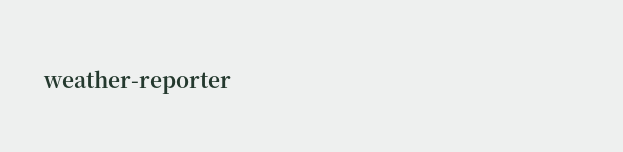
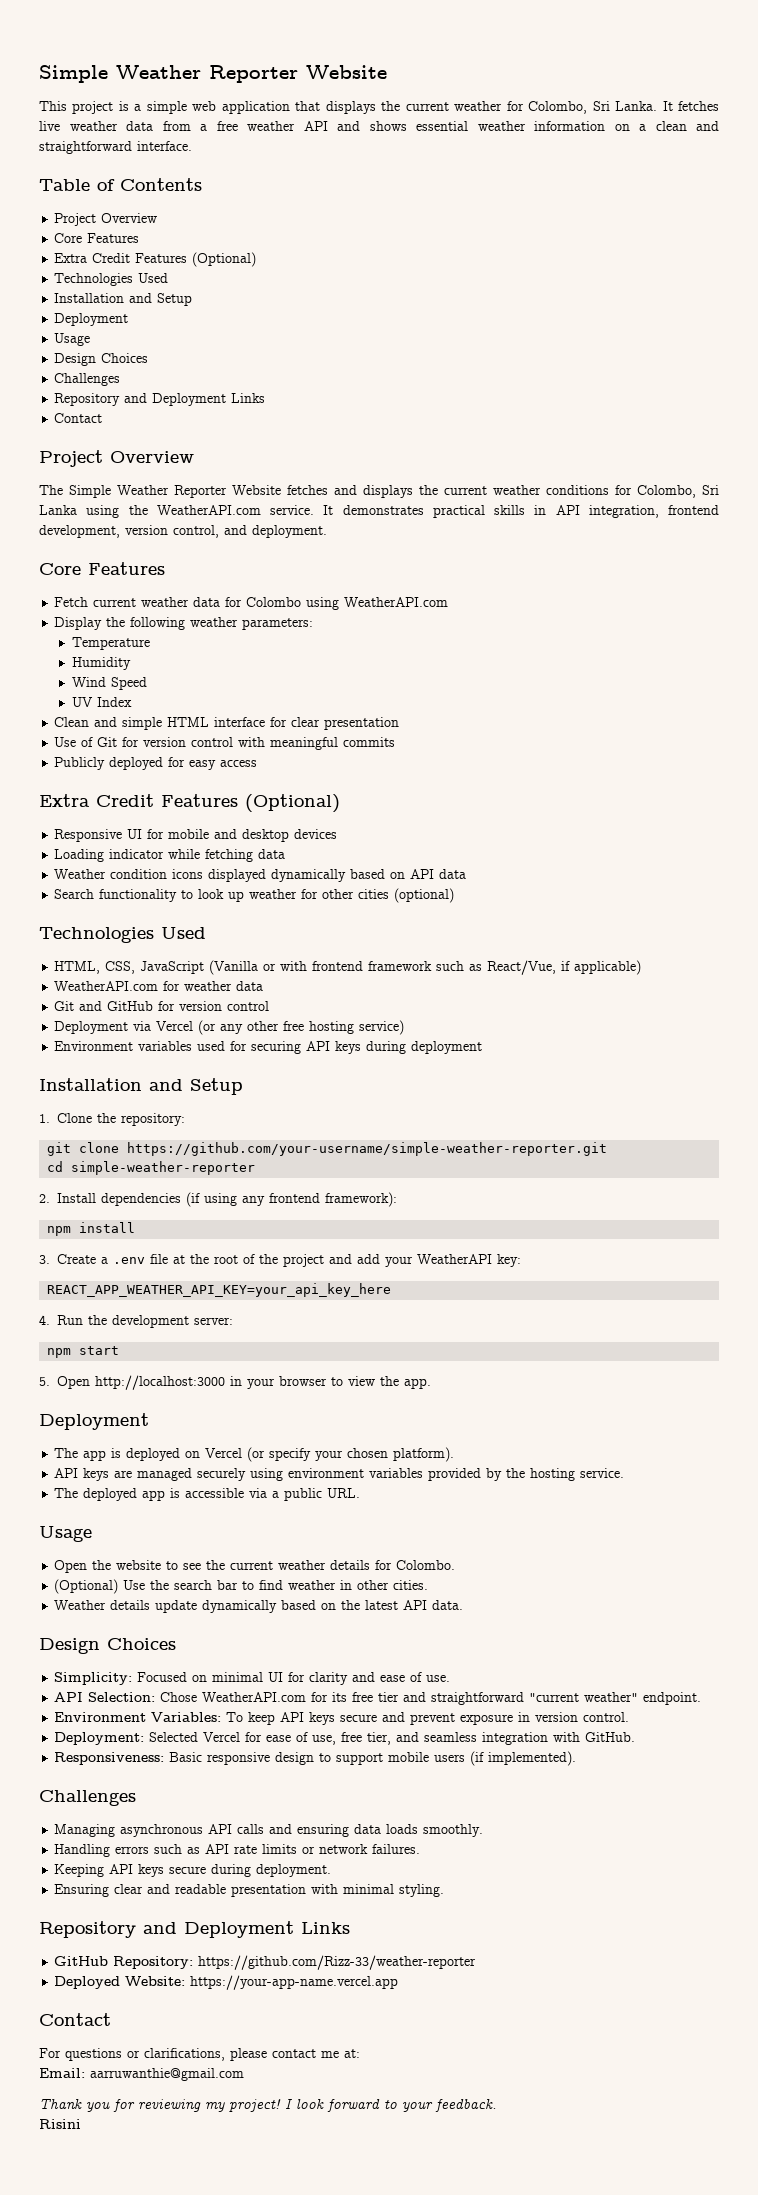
[43,70,231,94] weather-reporter -> [39,65,387,83] [39,101,720,114] [39,121,719,131] [39,141,192,154] [39,178,202,191] [54,213,158,226] [54,233,140,243] [54,252,257,267] [54,273,169,286] [54,293,193,306] [54,313,129,326] [54,333,91,346] [54,353,149,366] [54,373,121,386] [54,393,266,406] [54,413,103,423] [39,450,194,467] [39,485,719,498] [39,505,719,518] [39,525,327,538] [39,562,165,575] [54,597,449,610] [54,617,314,630] [71,637,150,650] [71,657,131,670] [71,677,147,690] [71,697,132,707] [54,717,400,730] [54,737,396,750] [54,757,258,770] [39,794,340,813] [54,829,338,842] [54,849,286,862] [54,869,467,882] [54,888,455,903] [39,927,206,943] [54,960,642,975] [54,981,264,991] [54,1001,270,1011] [54,1020,405,1035] [54,1041,483,1054] [39,1078,243,1095] [39,1113,185,1126] [47,1142,608,1156] [47,1161,256,1175] [39,1192,397,1207] [47,1222,136,1236] [39,1254,521,1267] [47,1283,392,1297] [39,1315,233,1328] [47,1346,120,1358] [39,1375,431,1390] [39,1413,149,1430] [54,1447,455,1462] [54,1468,625,1481] [54,1488,361,1501] [39,1526,92,1542] [54,1560,456,1573] [54,1579,429,1594] [54,1600,464,1613] [39,1638,176,1654] [54,1672,451,1685] [54,1692,702,1705] [54,1712,630,1725] [54,1732,636,1745] [54,1751,577,1766] [39,1790,136,1806] [54,1824,484,1837] [54,1844,421,1857] [54,1864,332,1877] [54,1884,445,1897] [39,1921,350,1938] [54,1955,477,1970] [54,1975,399,1990] [39,2013,111,2026] [39,2048,360,2061] [39,2068,244,2081] [39,2099,497,2112] [39,2119,81,2129] Simple Weather Reporter Website // This project is a simple web application that displays the current weather for Colombo, Sri Lanka. It fetches live weather data from a free weather API and shows essential weather information on a clean and straightforward interface. // Table of Contents // Project Overview // Core Features // Extra Credit Features (Optional) // Technologies Used // Installation and Setup // Deployment // Usage // Design Choices // Challenges // Repository and Deployment Links // Contact // Project Overview // The Simple Weather Reporter Website fetches and displays the current weather conditions for Colombo, Sri Lanka using the WeatherAPI.com service. It demonstrates practical skills in API integration, frontend development, version control, and deployment. // Core Features // Fetch current weather data for Colombo using WeatherAPI.com // Display the following weather parameters: // Temperature // Humidity // Wind Speed // UV Index // Clean and simple HTML interface for clear presentation // Use of Git for version control with meaningful commits // Publicly deployed for easy access // Extra Credit Features (Optional) // Responsive UI for mobile and desktop devices // Loading indicator while fetching data // Weather condition icons displayed dynamically based on API data // Search functionality to look up weather for other cities (optional) // Technologies Used // HTML, CSS, JavaScript (Vanilla or with frontend framework such as React/Vue, if applicable) // WeatherAPI.com for weather data // Git and GitHub for version control // Deployment via Vercel (or any other free hosting service) // Environment variables used for securing API keys during deployment // Installation and Setup // 1. Clone the repository: // git clone https://github.com/your-username/simple-weather-reporter.git // cd simple-weather-reporter // 2. Install dependencies (if using any frontend framework): // npm install // 3. Create a .env file at the root of the project and add your WeatherAPI key: // REACT_APP_WEATHER_API_KEY=your_api_key_here // 4. Run the development server: // npm start // 5. Open http://localhost:3000 in your browser to view the app. // Deployment // The app is deployed on Vercel (or specify your chosen platform). // API keys are managed securely using environment variables provided by the hosting service. // The deployed app is accessible via a public URL. // Usage // Open the website to see the current weather details for Colombo. // (Optional) Use the search bar to find weather in other cities. // Weather details update dynamically based on the latest API data. // Design Choices // Simplicity: Focused on minimal UI for clarity and ease of use. // API Selection: Chose WeatherAPI.com for its free tier and straightforward "current weather" endpoint. // Environment Variables: To keep API keys secure and prevent exposure in version control. // Deployment: Selected Vercel for ease of use, free tier, and seamless integration with GitHub. // Responsiveness: Basic responsive design to support mobile users (if implemented). // Challenges // Managing asynchronous API calls and ensuring data loads smoothly. // Handling errors such as API rate limits or network failures. // Keeping API keys secure during deployment. // Ensuring clear and readable presentation with minimal styling. // Repository and Deployment Links // GitHub Repository: https://github.com/Rizz-33/weather-reporter // Deployed Website: https://your-app-name.vercel.app // Contact // For questions or clarifications, please contact me at: // Email: aarruwanthie@gmail.com // Thank you for reviewing my project! I look forward to your feedback. // Risini

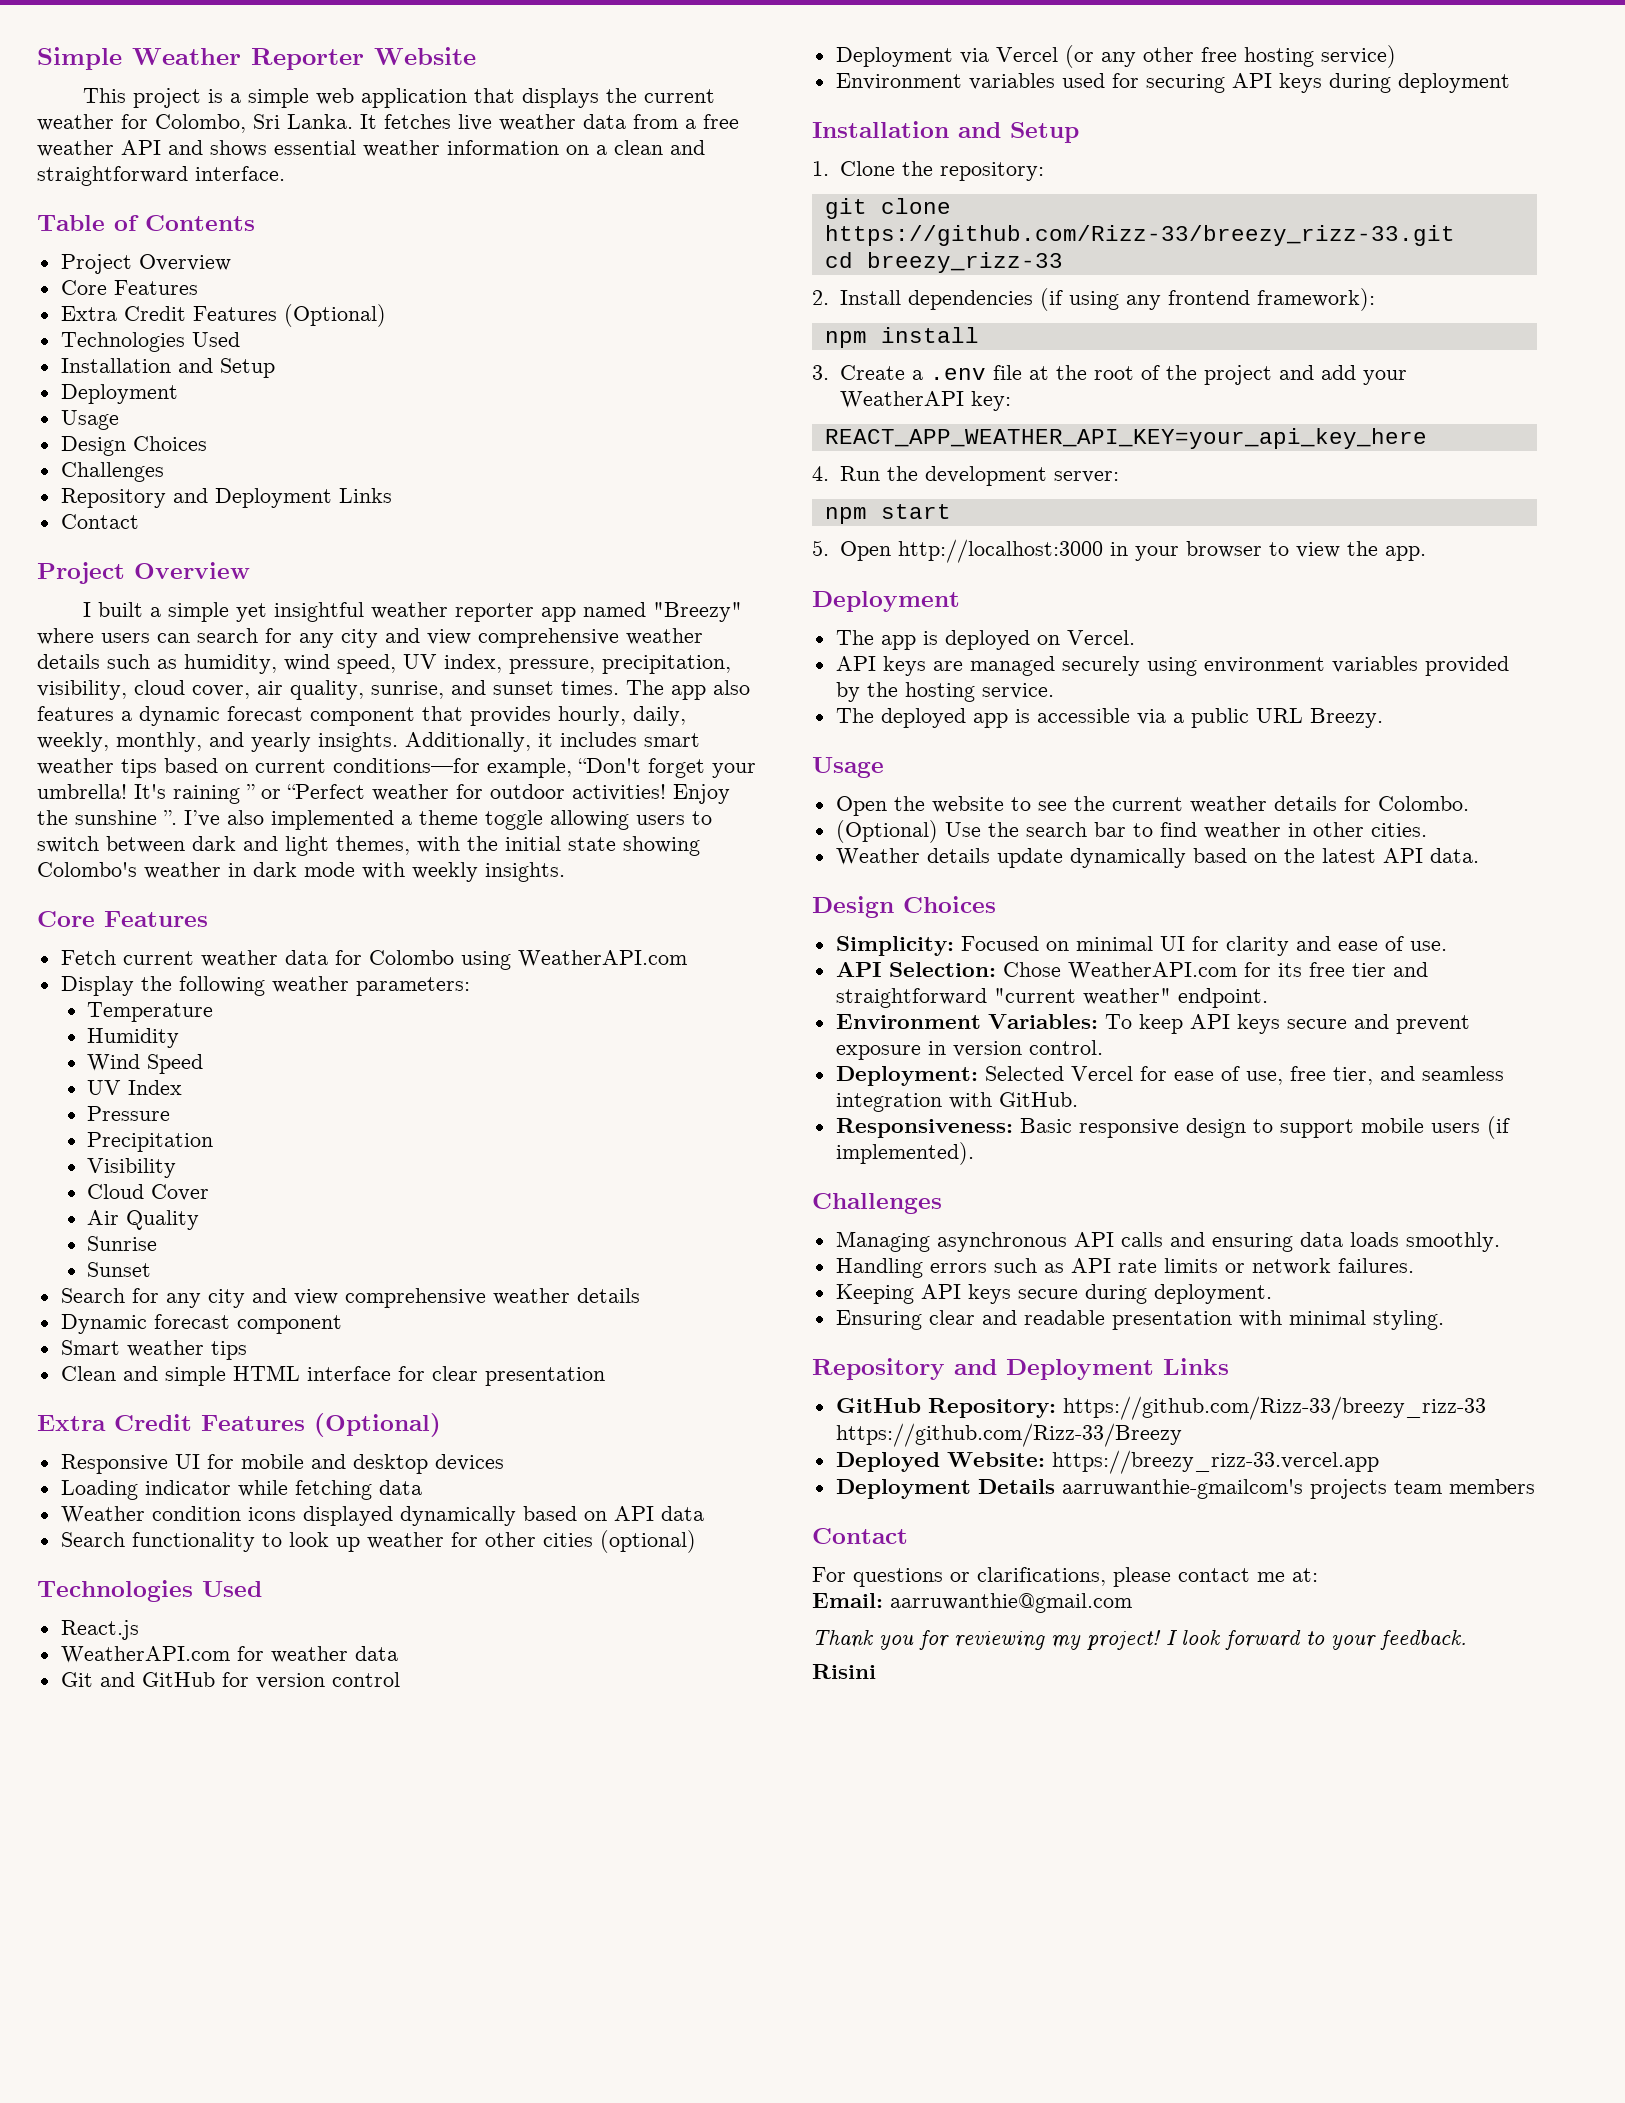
[39,485,719,498] [39,505,719,518] [39,525,327,538] The Simple Weather Reporter Website fetches and displays the current weather conditions for Colombo, Sri Lanka using the WeatherAPI.com service. It demonstrates practical skills in API integration, frontend development, version control, and deployment. -> [82,602,742,622] [37,628,703,648] [37,654,731,674] [37,680,750,700] [37,706,686,726] [37,732,700,752] [37,758,756,778] [37,784,730,804] [37,810,712,830] [37,836,700,856] [37,862,565,882] I built a simple yet insightful weather reporter app named "Breezy" where users can search for any city and view comprehensive weather details such as humidity, wind speed, UV index, pressure, precipitation, visibility, cloud cover, air quality, sunrise, and sunset times. The app also features a dynamic forecast component that provides hourly, daily, weekly, monthly, and yearly insights. Additionally, it includes smart weather tips based on current conditions—for example, “Don't forget your umbrella! It's raining ” or “Perfect weather for outdoor activities! Enjoy the sunshine ”. I’ve also implemented a theme toggle allowing users to switch between dark and light themes, with the initial state showing Colombo's weather in dark mode with weekly insights.
(132, 702) none -> [87,1106,171,1121] [87,1132,214,1152] [87,1158,177,1178] [87,1184,210,1201] [87,1210,200,1230] [87,1236,158,1251] [87,1262,152,1277] [60,1288,640,1308] [60,1314,342,1334] [60,1340,247,1360] // Pressure // Precipitation // Visibility // Cloud Cover // Air Quality // Sunrise // Sunset // Search for any city and view comprehensive weather details // Dynamic forecast component // Smart weather tips
[54,737,396,750] [54,757,258,770] // Use of Git for version control with meaningful commits // Publicly deployed for easy access -> (605, 1376) none
[54,960,642,975] HTML, CSS, JavaScript (Vanilla or with frontend framework such as React/Vue, if applicable) -> [60,1620,139,1640] React.js
[127,1142,608,1156] https://github.com/your-username/simple-weather-reporter.git -> [824,225,1455,246] https://github.com/Rizz-33/breezy_rizz-33.git
[71,1161,256,1175] simple-weather-reporter -> [866,252,1063,273] breezy_rizz-33
[205,1447,455,1462] Vercel (or specify your chosen platform). -> [1066,630,1135,645] Vercel.
[327,1488,361,1498] URL. -> [1255,708,1383,728] URL Breezy.
[198,1955,477,1970] https://github.com/Rizz-33/weather-reporter -> [1062,1396,1486,1420] [835,1423,1182,1447] https://github.com/Rizz-33/breezy_rizz-33 https://github.com/Rizz-33/Breezy
[190,1975,399,1990] https://your-app-name.vercel.app -> [1051,1450,1379,1474] [835,1479,1535,1499] https://breezy_rizz-33.vercel.app // Deployment Details aarruwanthie-gmailcom's projects team members

